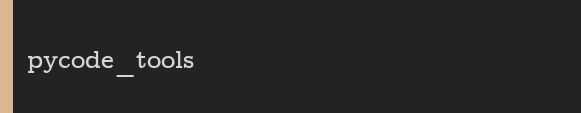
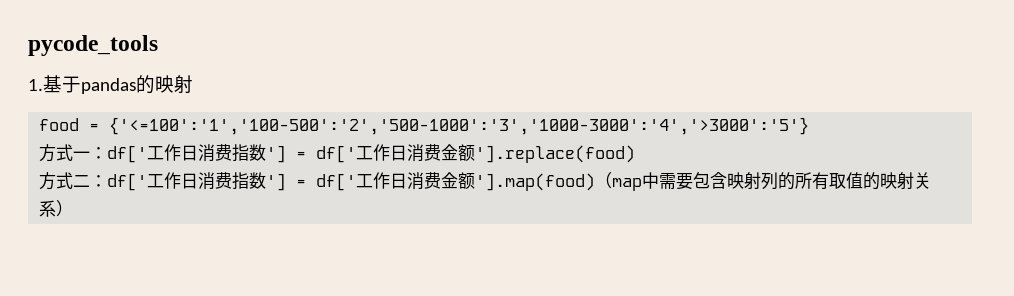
(194, 64) none -> [28,75,193,94] [39,117,810,135] [39,144,636,163] [39,172,932,191] [39,200,74,217] // 1.基于pandas的映射 // food = {'<=100':'1','100-500':'2','500-1000':'3','1000-3000':'4','>3000':'5'} // 方式一：df['工作日消费指数'] = df['工作日消费金额'].replace(food) // 方式二：df['工作日消费指数'] = df['工作日消费金额'].map(food)（map中需要包含映射列的所有取值的映射关系）

